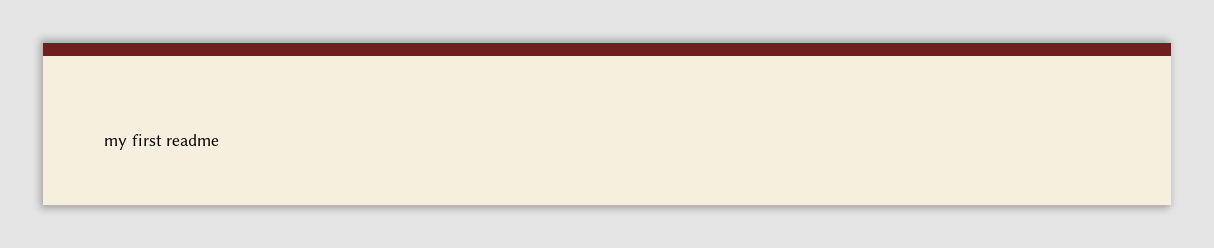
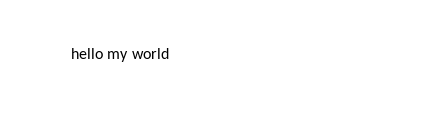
[104,134,220,150] my first readme -> [71,48,169,62] hello my world

